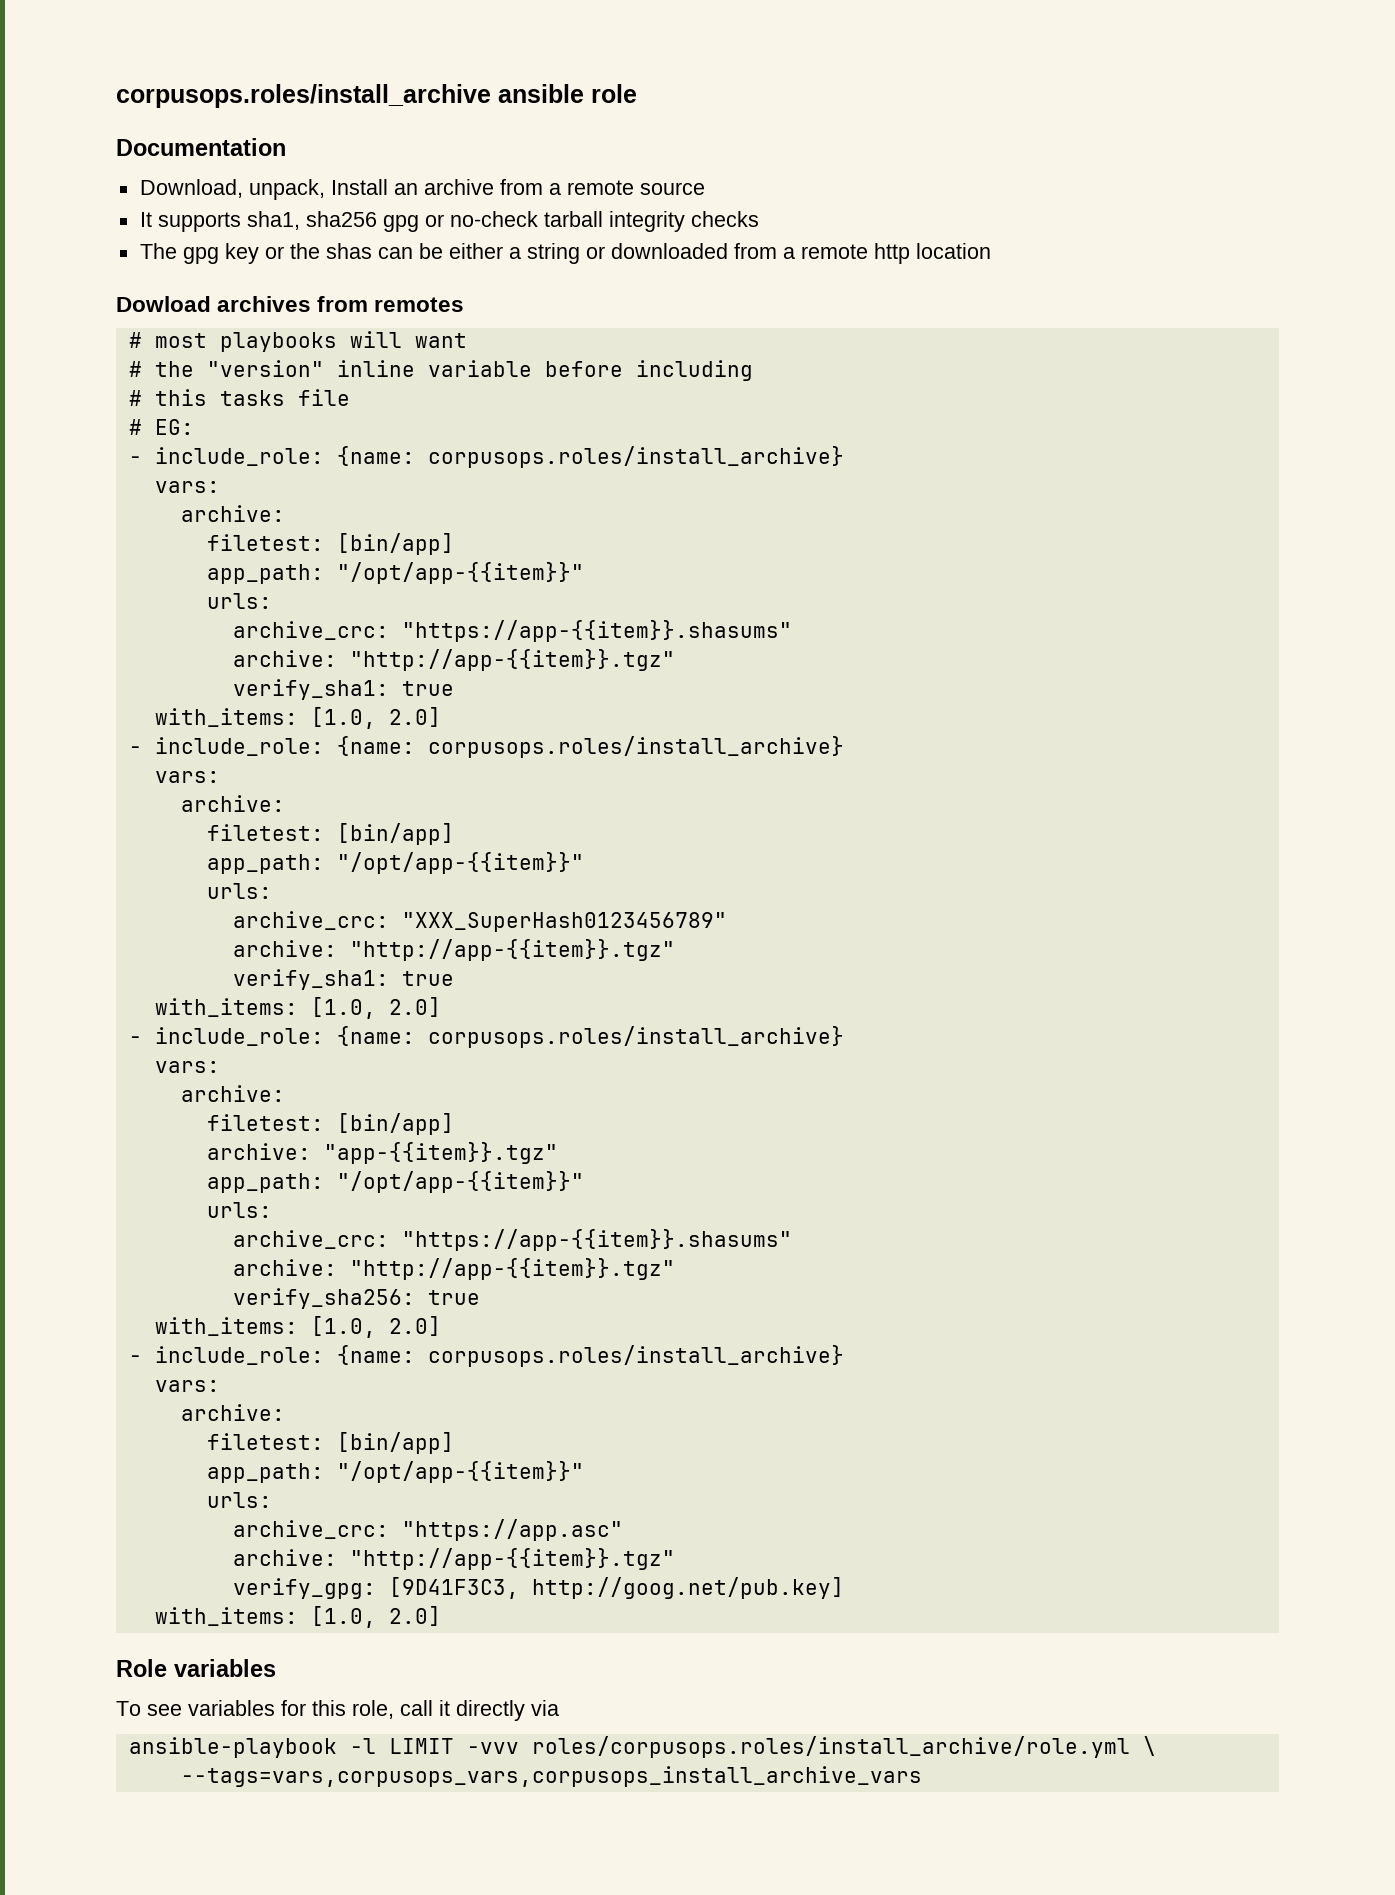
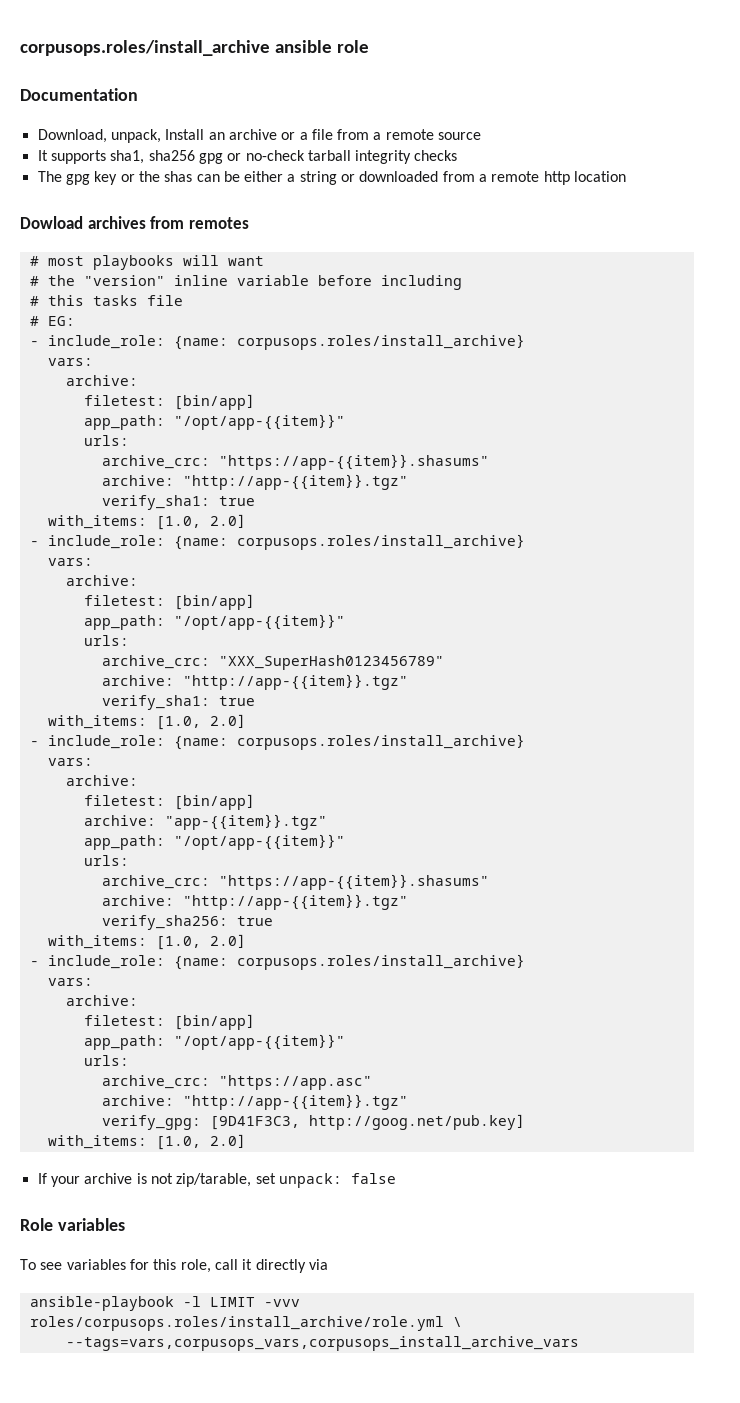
(494, 187) none -> [281,129,333,140] or a file
(441, 1616) none -> [37,1173,396,1188] // If your archive is not zip/tarable, set unpack: false

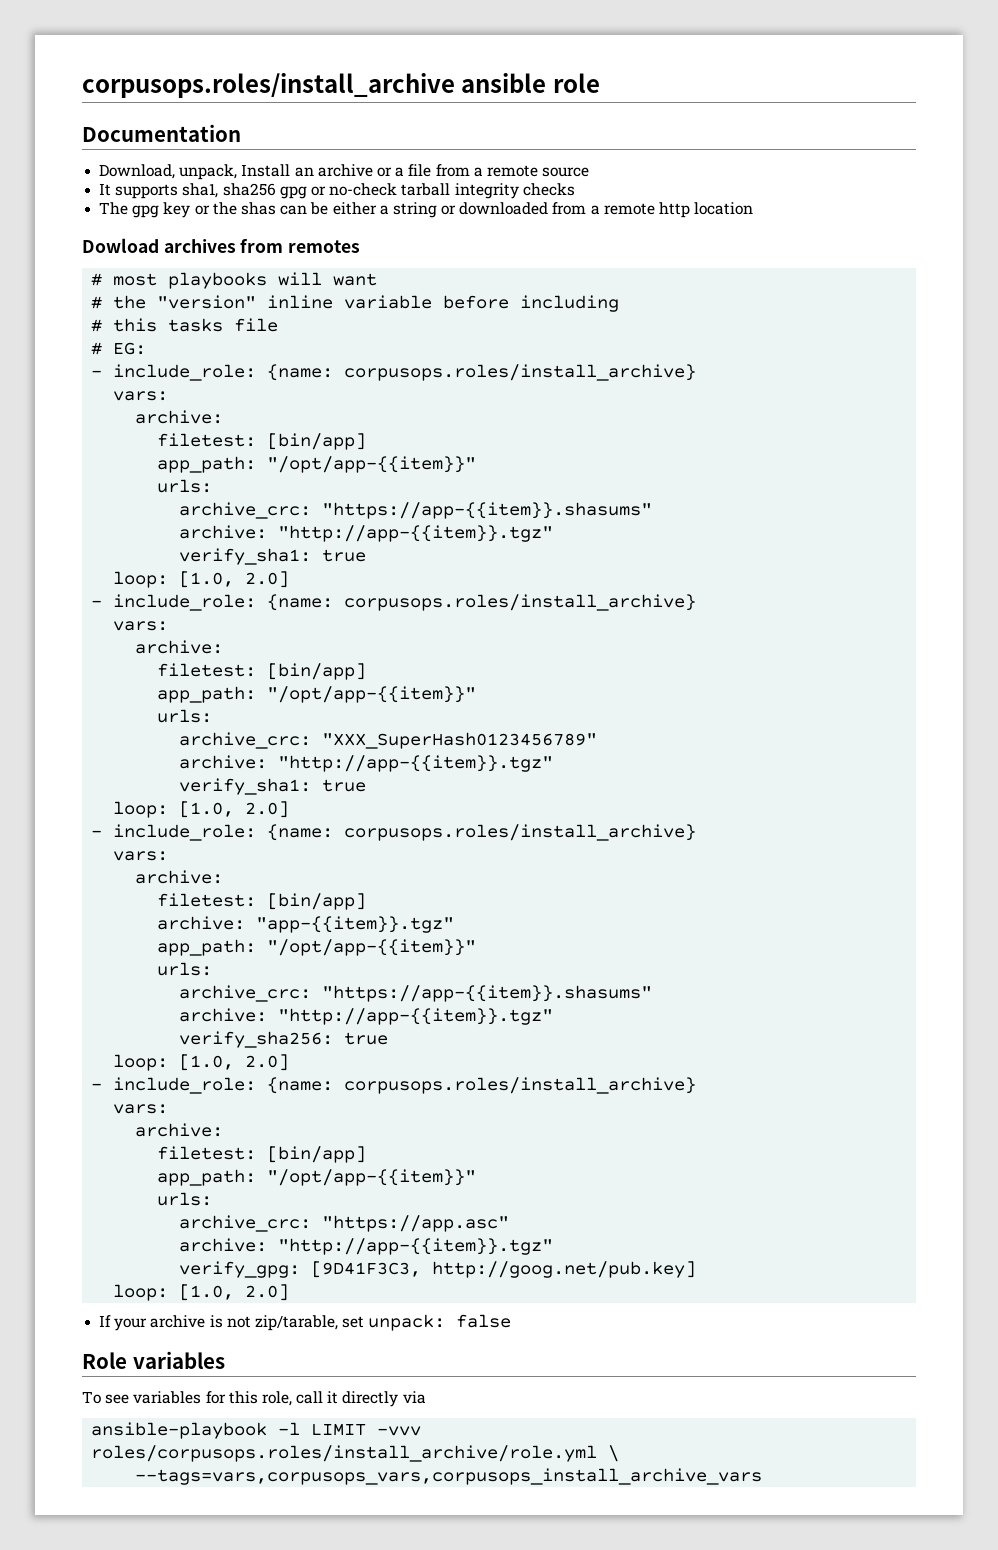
[47,515,147,529] with_items: -> [113,571,169,588] loop:
[47,715,147,729] with_items: -> [113,801,169,818] loop:
[47,935,147,949] with_items: -> [113,1054,169,1071] loop:
[47,1135,147,1149] with_items: -> [113,1284,169,1301] loop:

